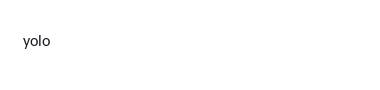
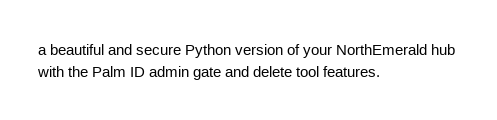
[23,35,50,49] yolo -> [38,44,456,58] [37,66,381,80] a beautiful and secure Python version of your NorthEmerald hub with the Palm ID admin gate and delete tool features.

